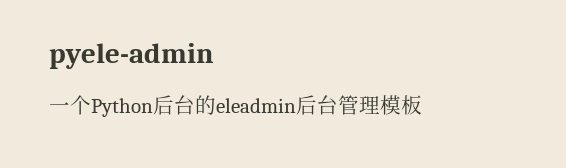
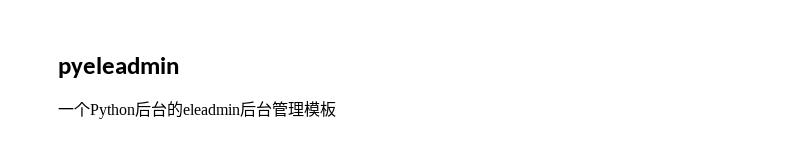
[49,43,214,69] pyele-admin -> [58,57,179,78] pyeleadmin

